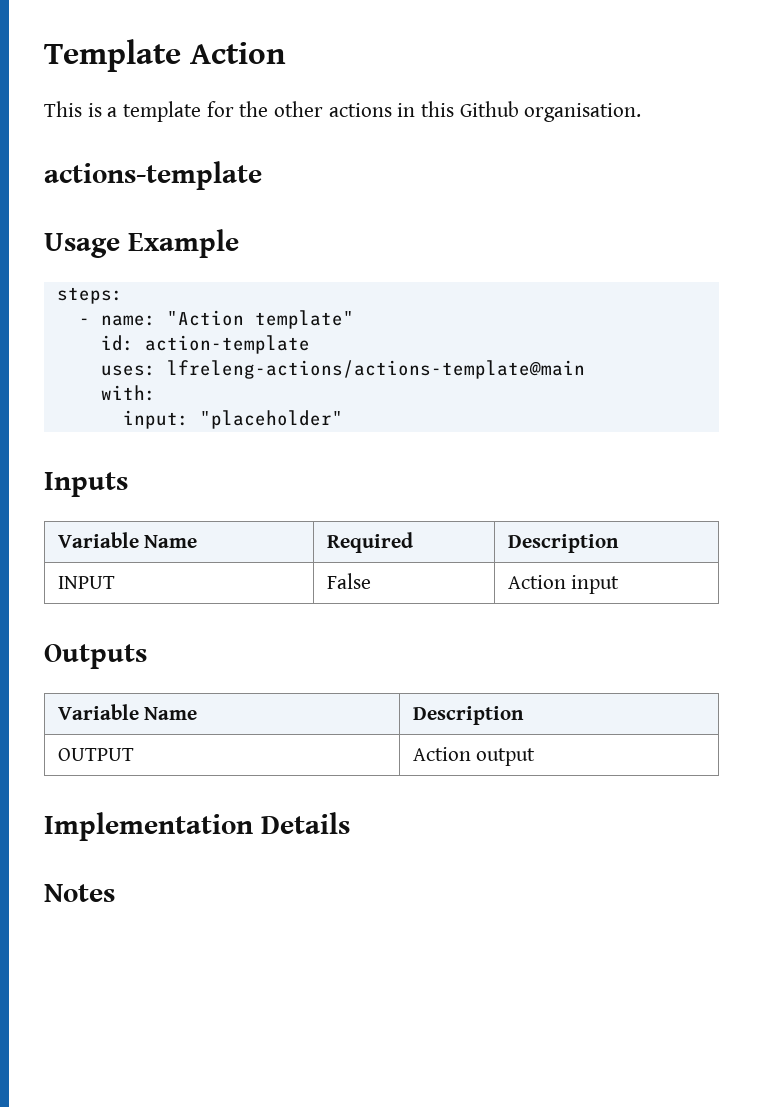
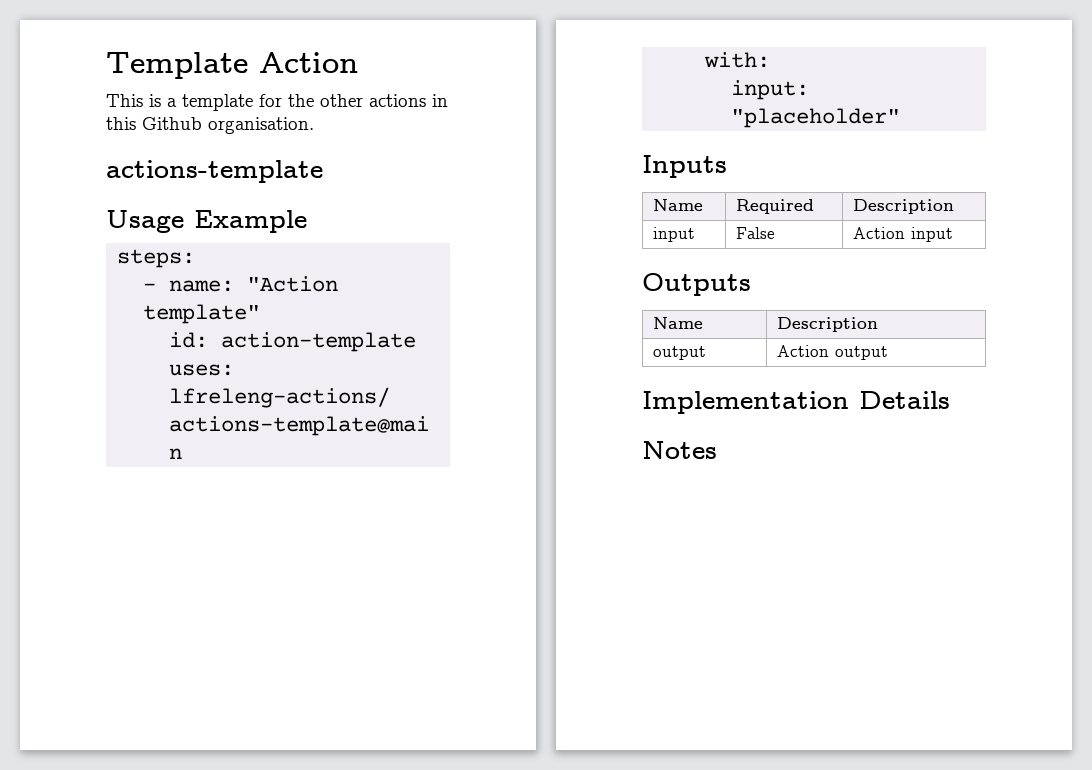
[57,532,139,548] Variable -> (727, 166) none
[57,576,115,589] INPUT -> [652,227,695,242] input
[57,704,139,720] Variable -> (751, 284) none
[57,748,134,761] OUTPUT -> [652,346,706,360] output

